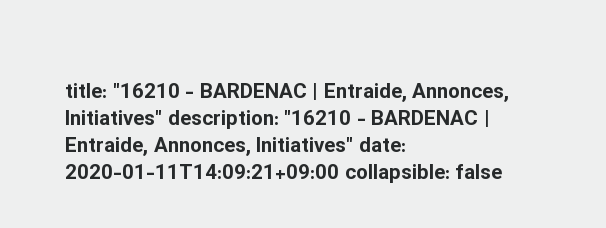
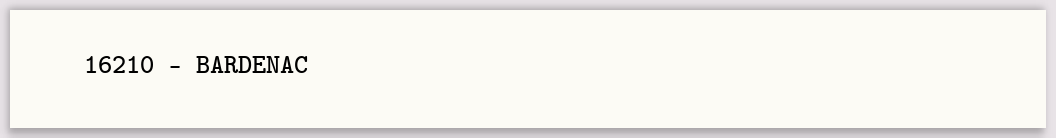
[65,83,510,102] [65,110,490,129] [65,137,406,156] [65,164,503,183] title: "16210 - BARDENAC | Entraide, Annonces, Initiatives" description: "16210 - BARDENAC | Entraide, Annonces, Initiatives" date: 2020-01-11T14:09:21+09:00 collapsible: false -> [84,56,308,73] 16210 - BARDENAC

